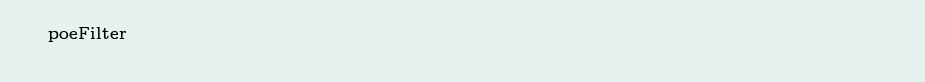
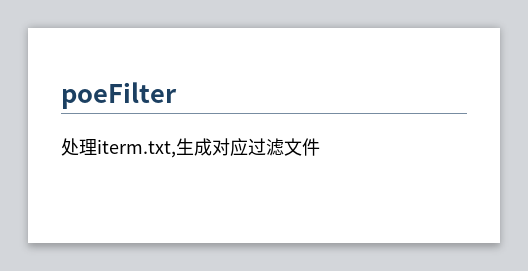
(127, 34) none -> [61,138,320,158] // 处理iterm.txt,生成对应过滤文件

